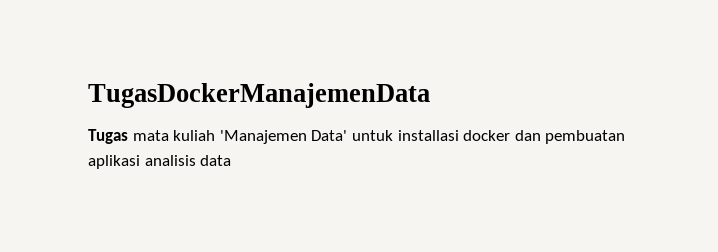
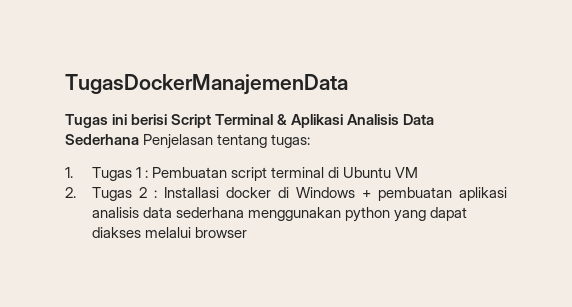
[132,130,626,144] [88,155,232,169] mata kuliah 'Manajemen Data' untuk installasi docker dan pembuatan aplikasi analisis data -> [112,114,435,128] [65,134,311,149] [65,167,419,181] [65,187,507,201] [91,207,467,222] [91,227,247,238] ini berisi Script Terminal & Aplikasi Analisis Data Sederhana Penjelasan tentang tugas: // 1. Tugas 1 : Pembuatan script terminal di Ubuntu VM // 2. Tugas 2 : Installasi docker di Windows + pembuatan aplikasi analisis data sederhana menggunakan python yang dapat diakses melalui browser

